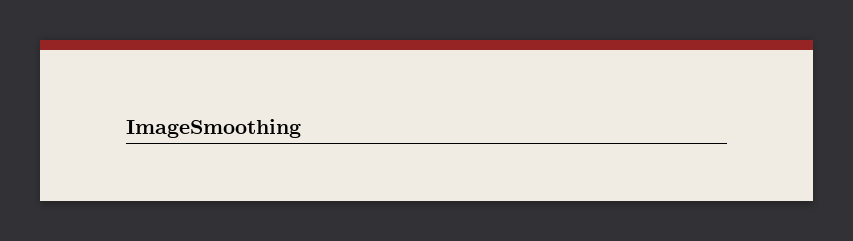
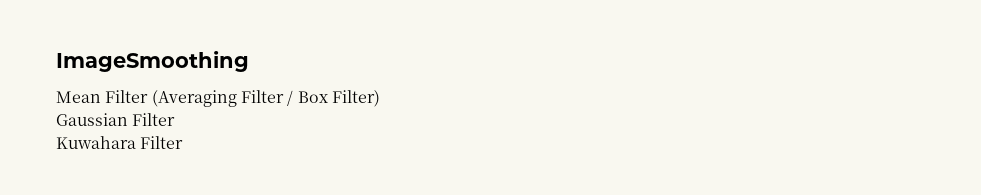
(301, 128) none -> [56,90,380,107] [56,113,176,126] [56,136,184,149] // Mean Filter (Averaging Filter / Box Filter) // Gaussian Filter // Kuwahara Filter

